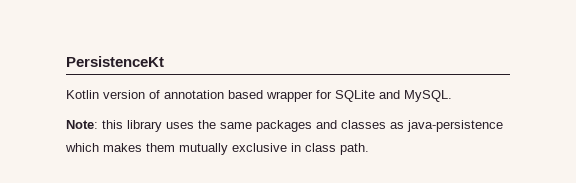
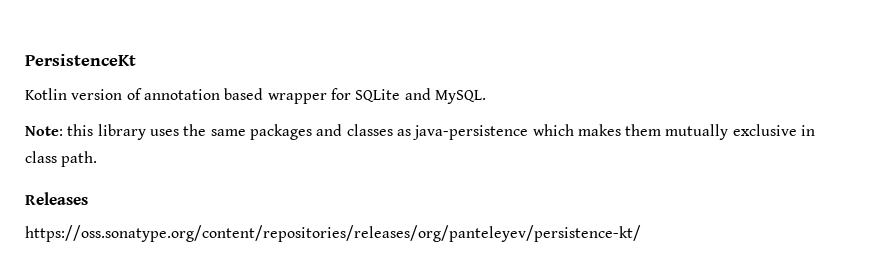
(369, 149) none -> [25,192,88,205] [25,225,641,242] // Releases // https://oss.sonatype.org/content/repositories/releases/org/panteleyev/persistence-kt/

